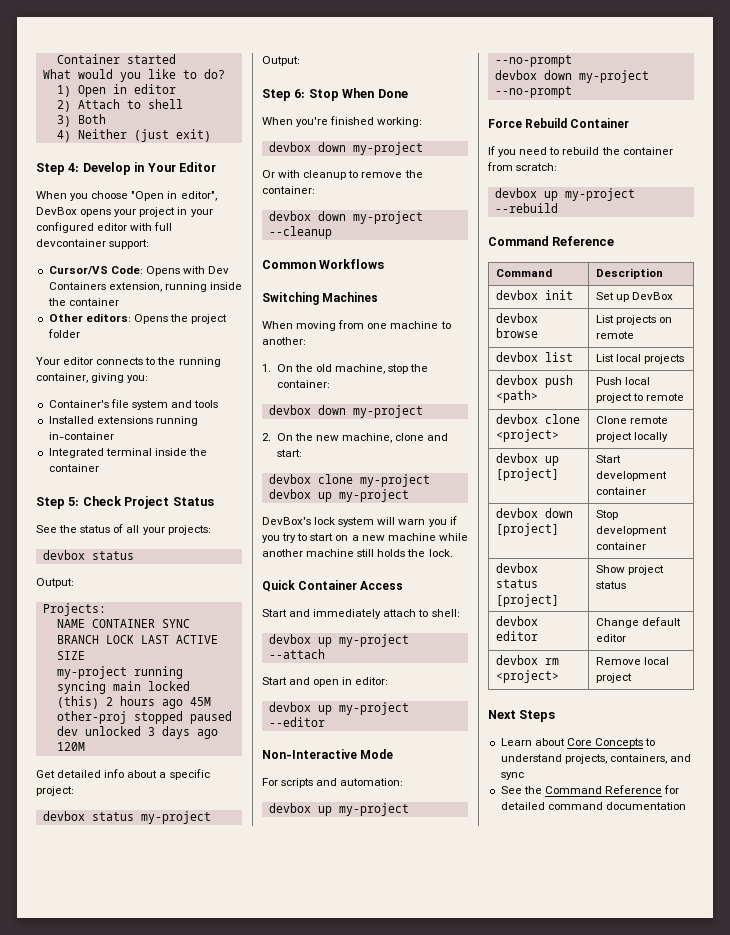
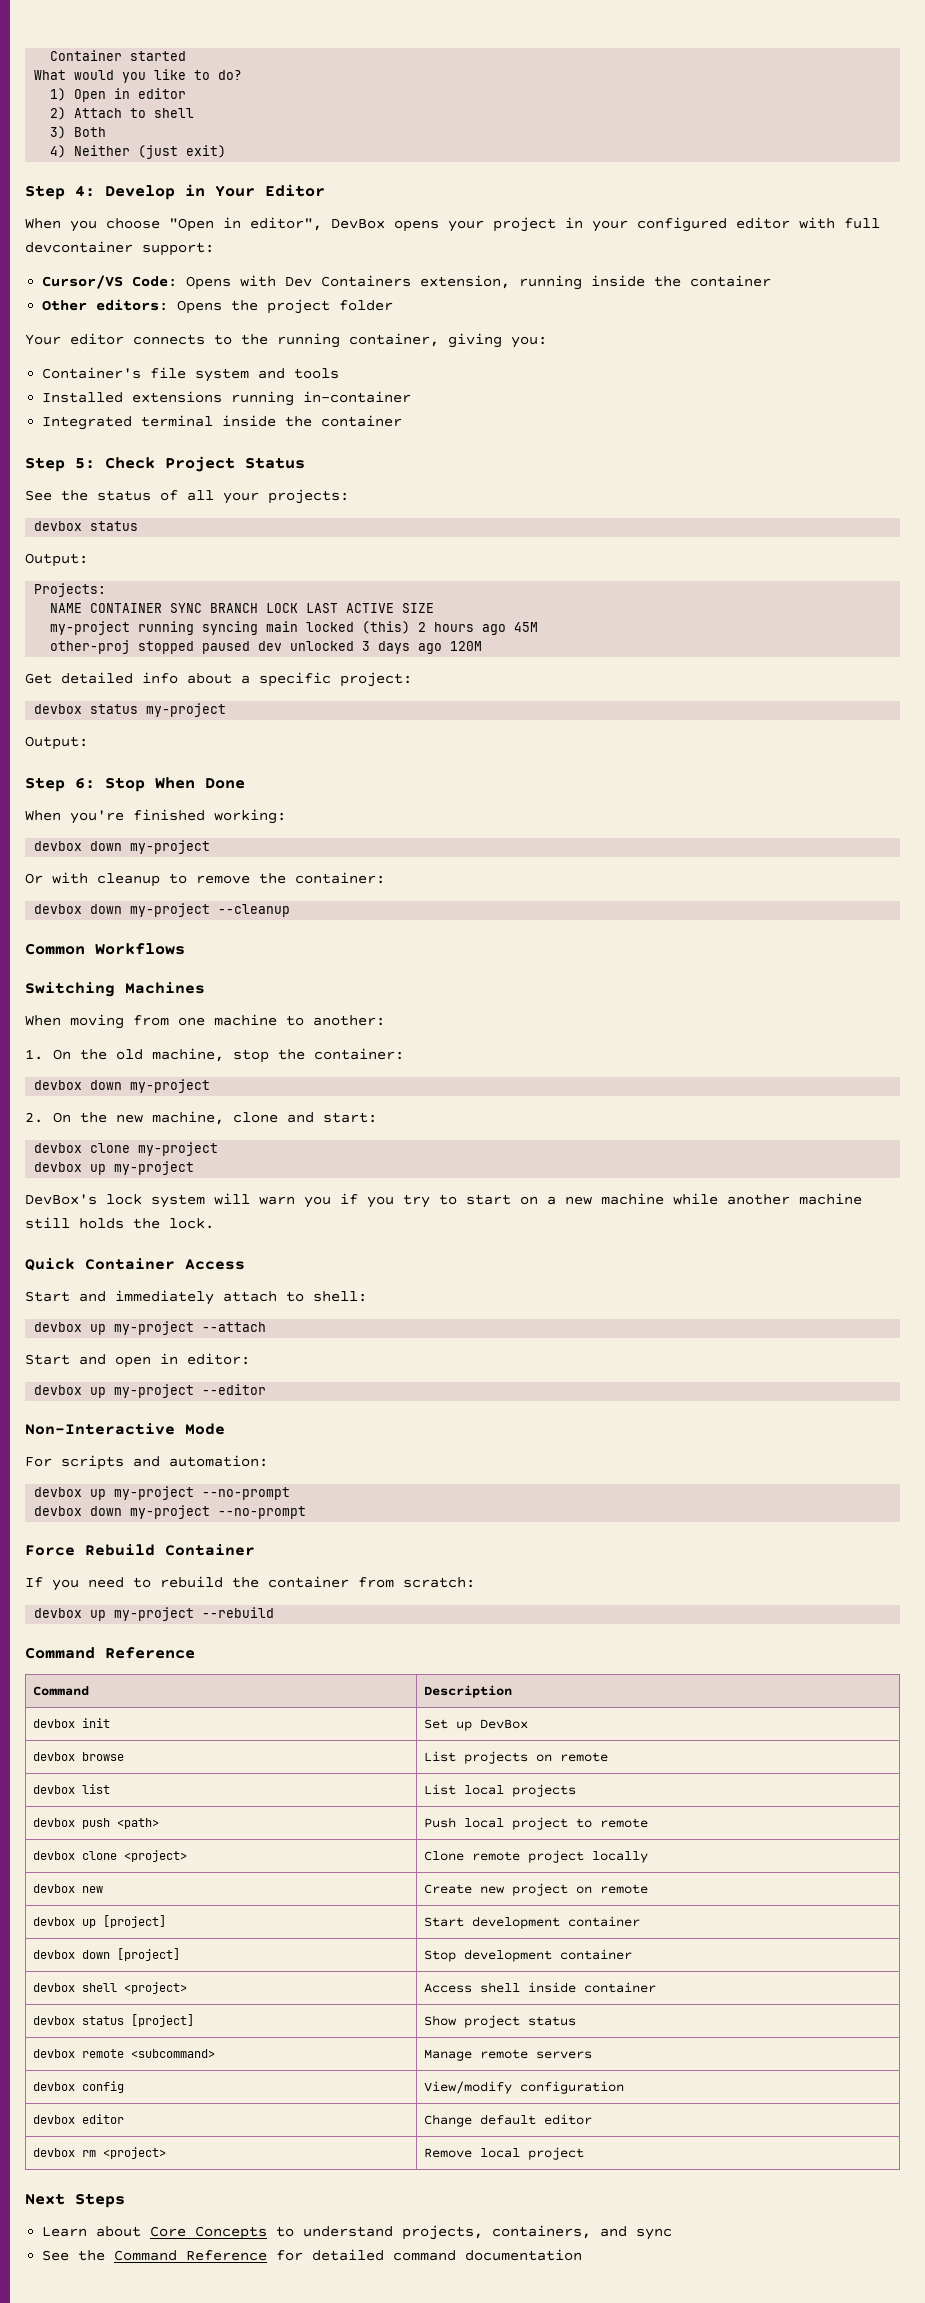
(669, 437) none -> [33,1884,104,1893] [424,1883,649,1896] // devbox new | Create new project on remote
(647, 546) none -> [33,1982,188,1994] [424,1982,657,1993] // devbox shell <project> | Access shell inside container
(627, 585) none -> [33,2049,216,2058] [424,2049,593,2061] [33,2081,125,2093] [424,2081,625,2094] // devbox remote <subcommand> | Manage remote servers // devbox config | View/modify configuration

